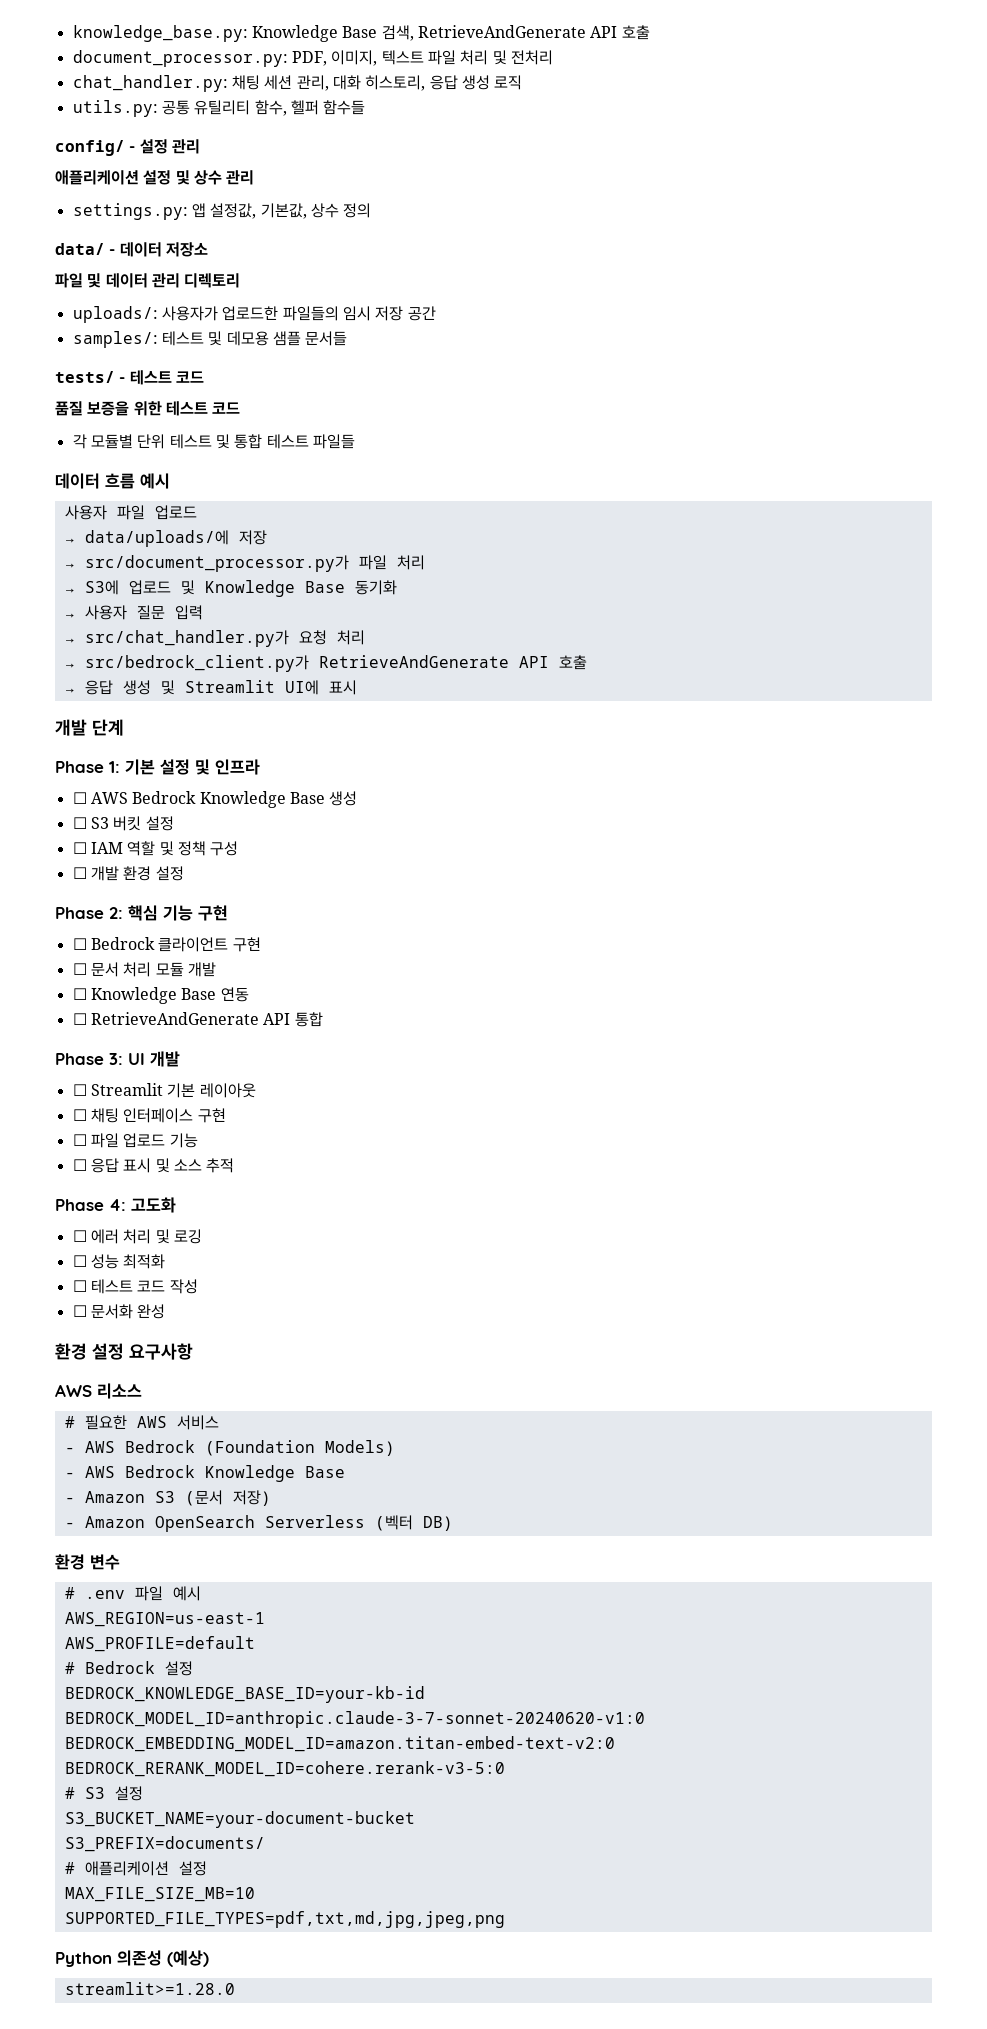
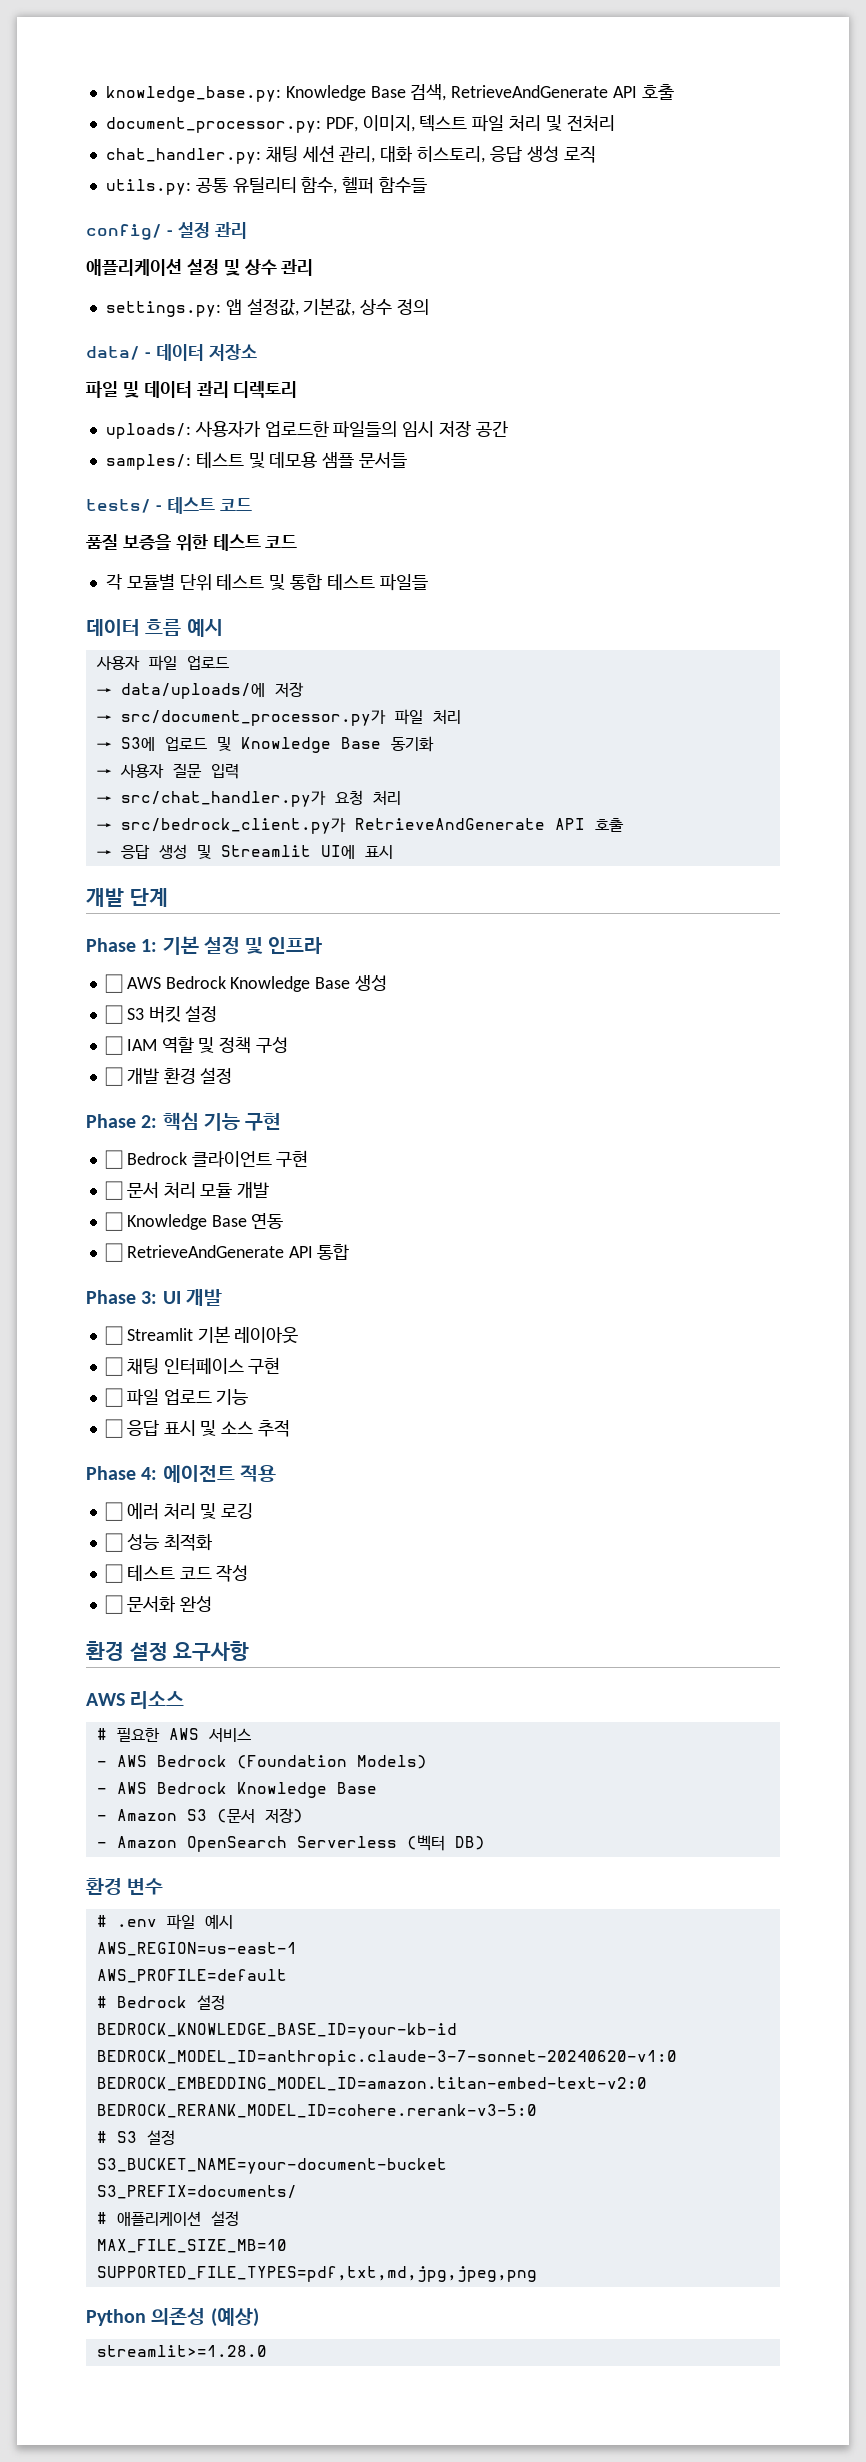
[131,1197,176,1213] 고도화 -> [162,1465,276,1483] 에이전트 적용

